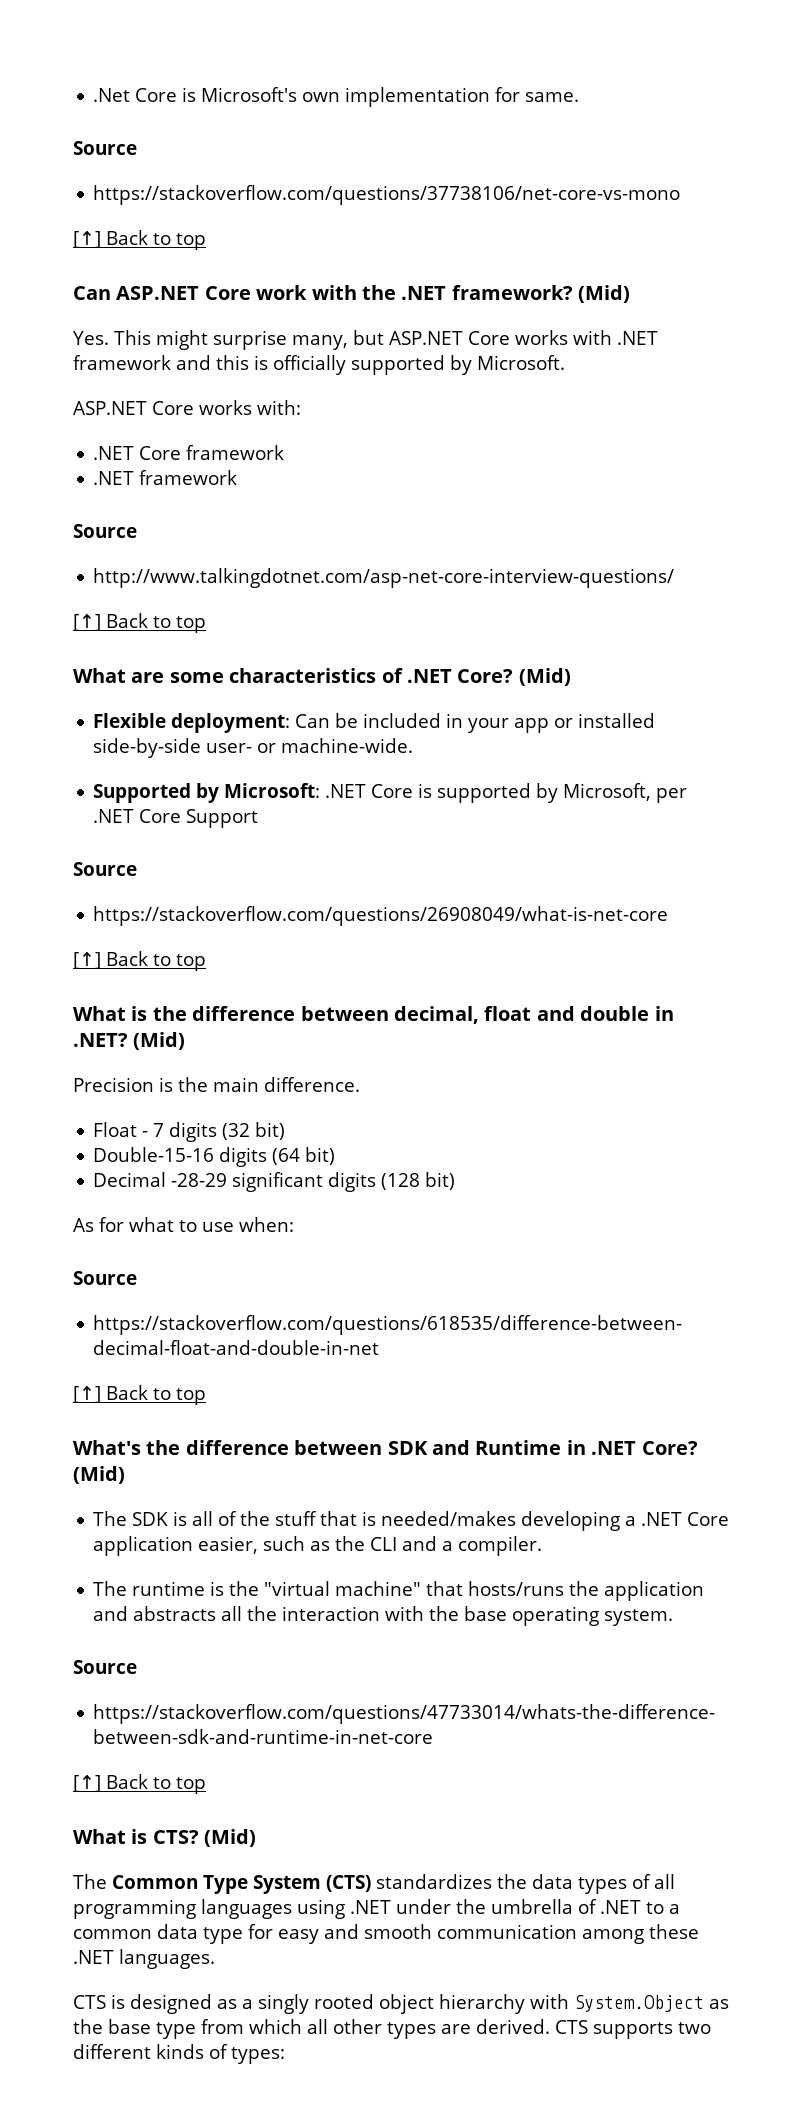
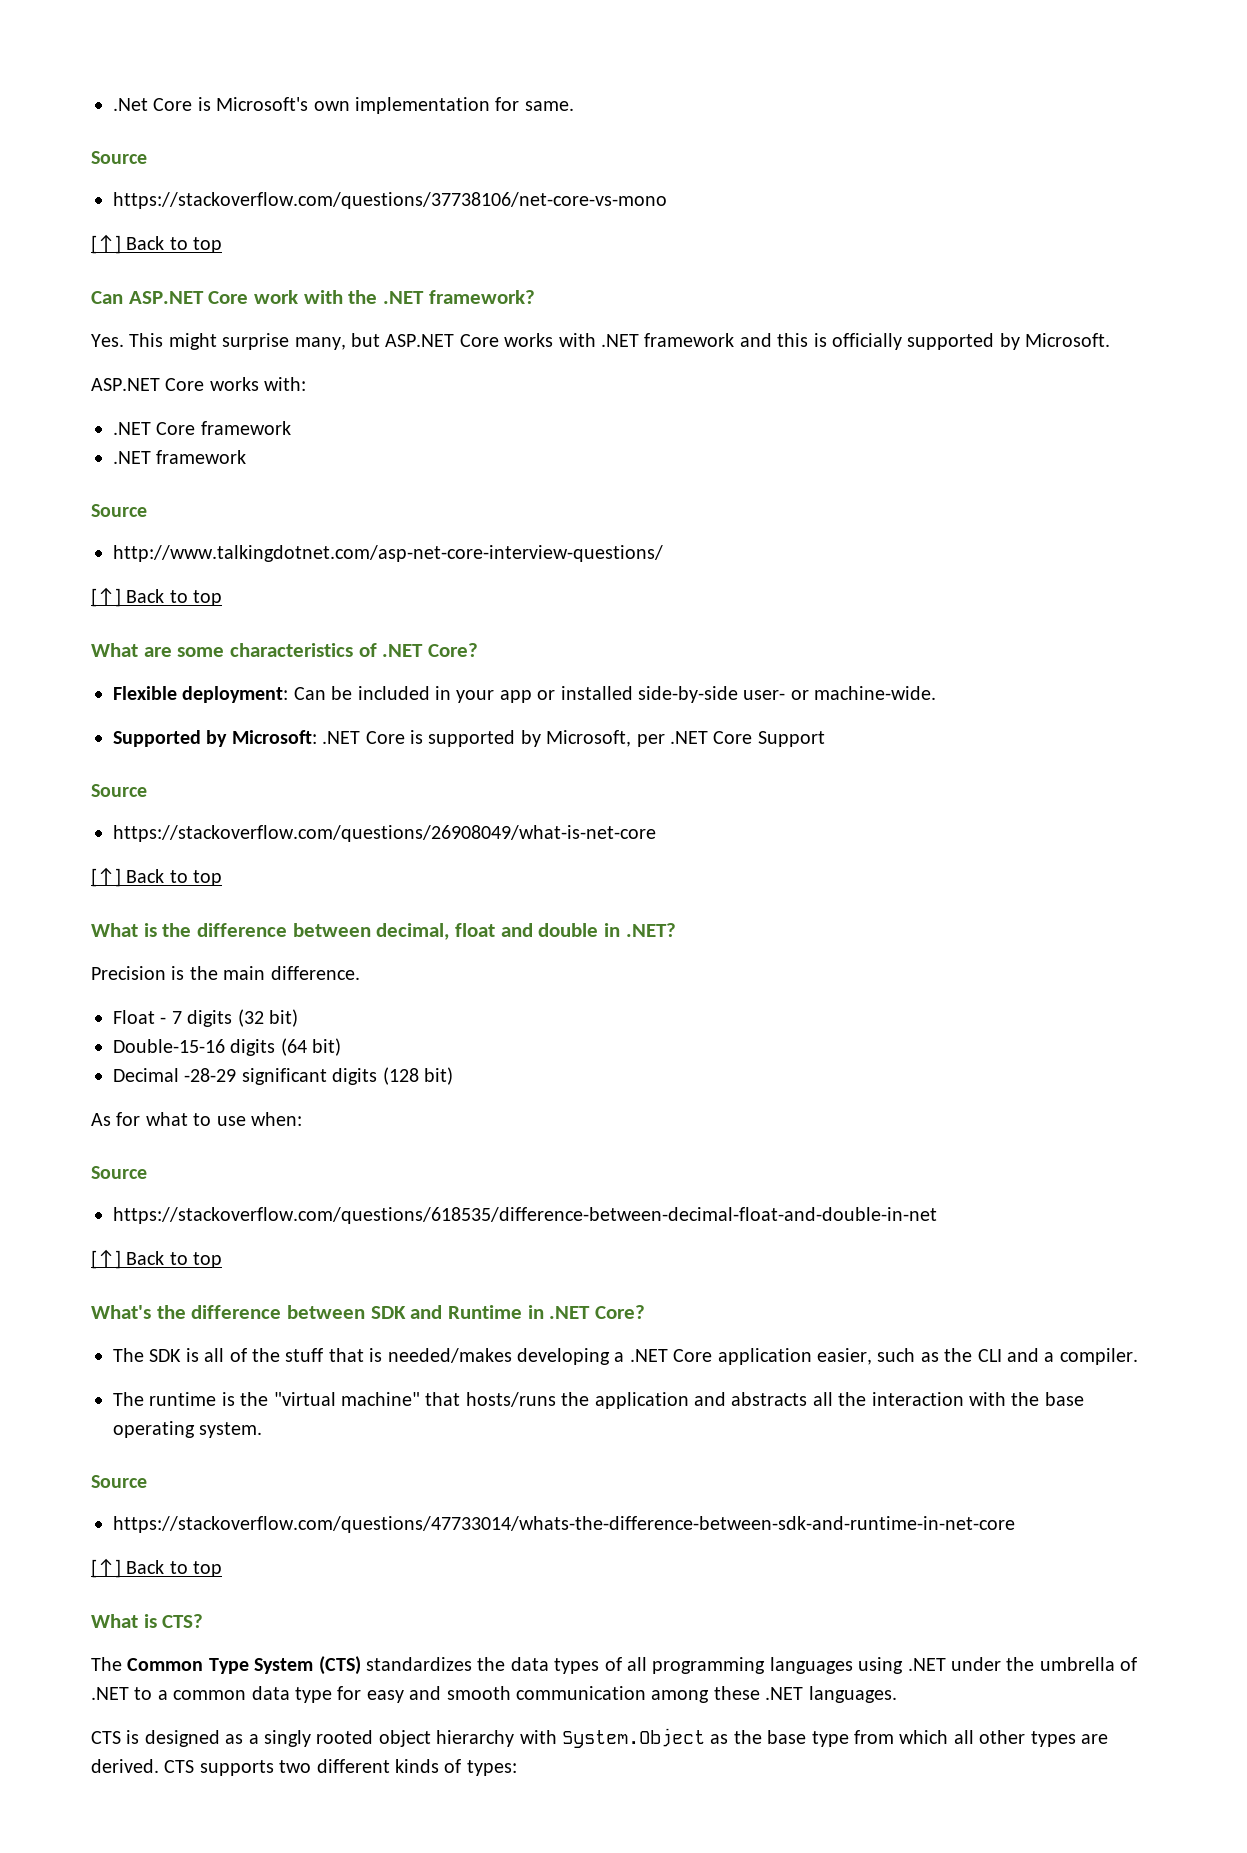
[578,285,631,303] (Mid) -> (535, 297) none
[518,668,571,686] (Mid) -> (479, 650) none
[133,1032,186,1050] (Mid) -> (676, 930) none
[73,1466,125,1484] (Mid) -> (646, 1312) none
[204,1829,257,1847] (Mid) -> (204, 1621) none

